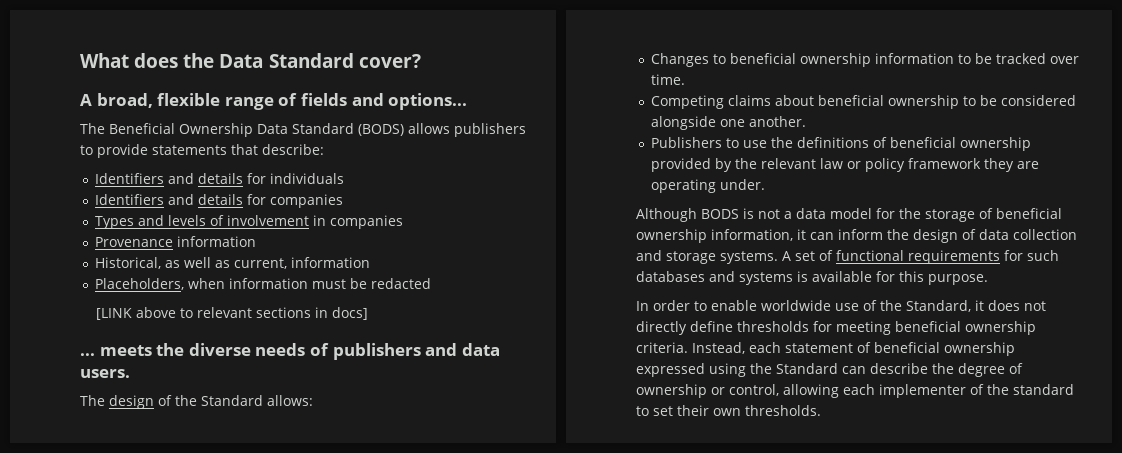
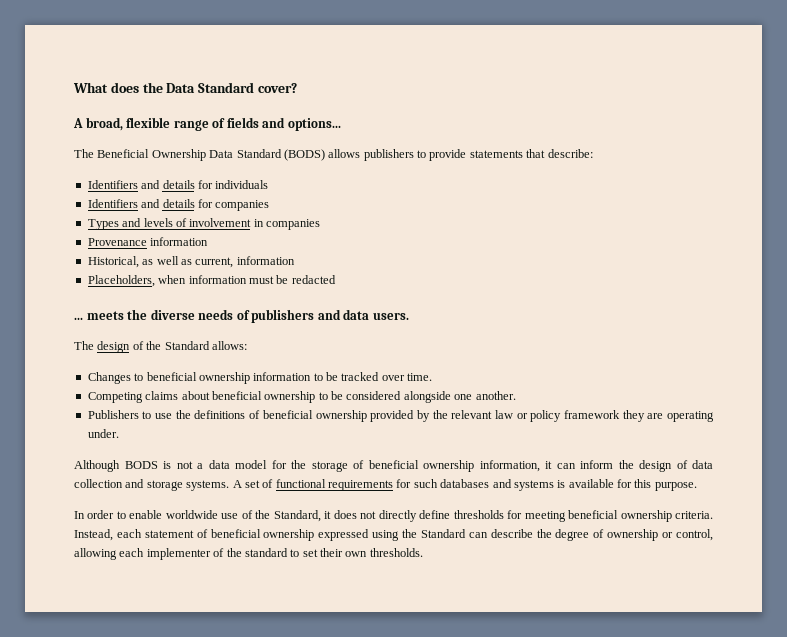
[96,307,369,320] // [LINK above to relevant sections in docs] -> (336, 279) none

